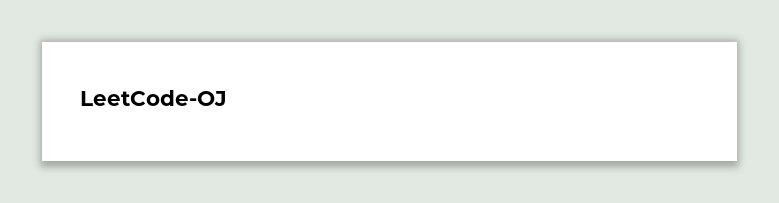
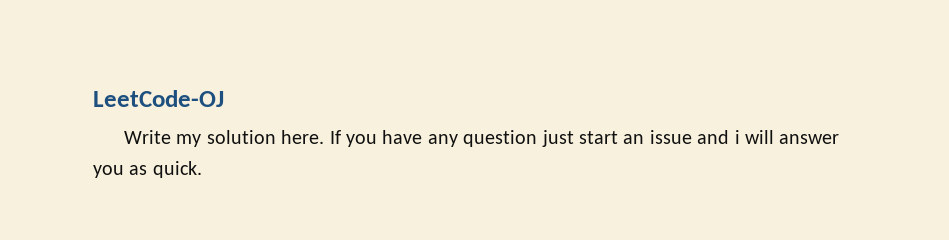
(227, 98) none -> [124,130,840,147] [93,161,202,178] // Write my solution here. If you have any question just start an issue and i will answer you as quick.

